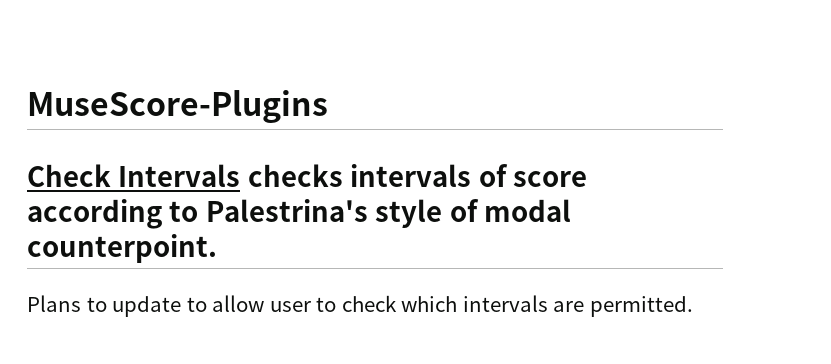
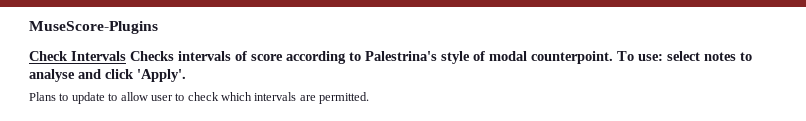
[247,164,343,187] checks -> [130,51,174,61] Checks
(217, 248) none -> [617,51,752,61] [29,69,186,82] To use: select notes to analyse and click 'Apply'.

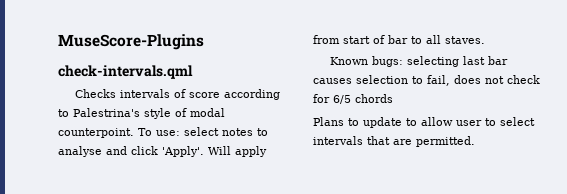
[29,51,126,61] Check Intervals -> [58,65,193,79] check-intervals.qml //
(186, 75) none -> [208,146,267,157] [313,35,485,44] [330,56,509,67] [313,75,540,86] [313,94,393,104] Will apply from start of bar to all staves. // Known bugs: selecting last bar causes selection to fail, does not check for 6/5 chords
[187,92,297,101] check which intervals -> [500,117,535,126] [313,136,390,145] select intervals that

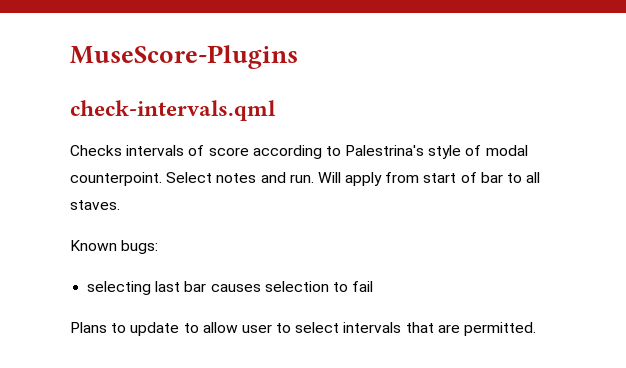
[138,127,268,136] [58,146,204,157] To use: select notes to analyse and click 'Apply'. -> [166,172,314,183] Select notes and run.
(404, 61) none -> (159, 247) //
[427,75,540,86] [313,94,393,104] fail, does not check for 6/5 chords -> [352,281,374,292] fail

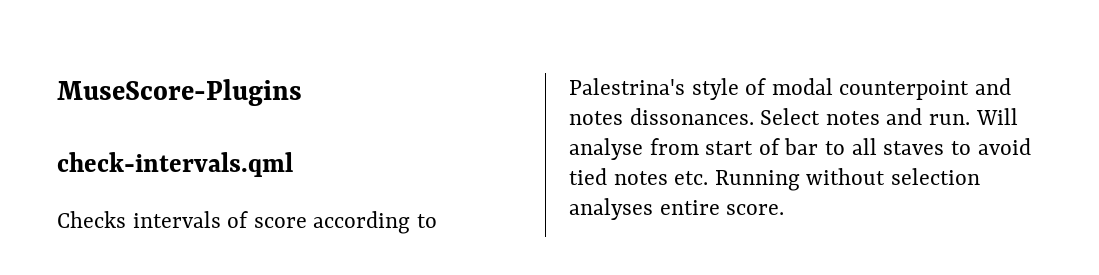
[70,172,162,186] counterpoint. -> [839,78,1012,100] [569,108,754,125] counterpoint and notes dissonances.
[345,172,383,186] apply -> [569,138,643,160] analyse
[70,200,120,210] [70,240,159,254] [87,281,374,295] [70,322,537,336] staves. // Known bugs: // selecting last bar causes selection to fail // Plans to update to allow user to select intervals that are permitted. -> [883,138,1031,155] [569,168,981,191] [569,198,785,220] staves to avoid tied notes etc. Running without selection analyses entire score.

